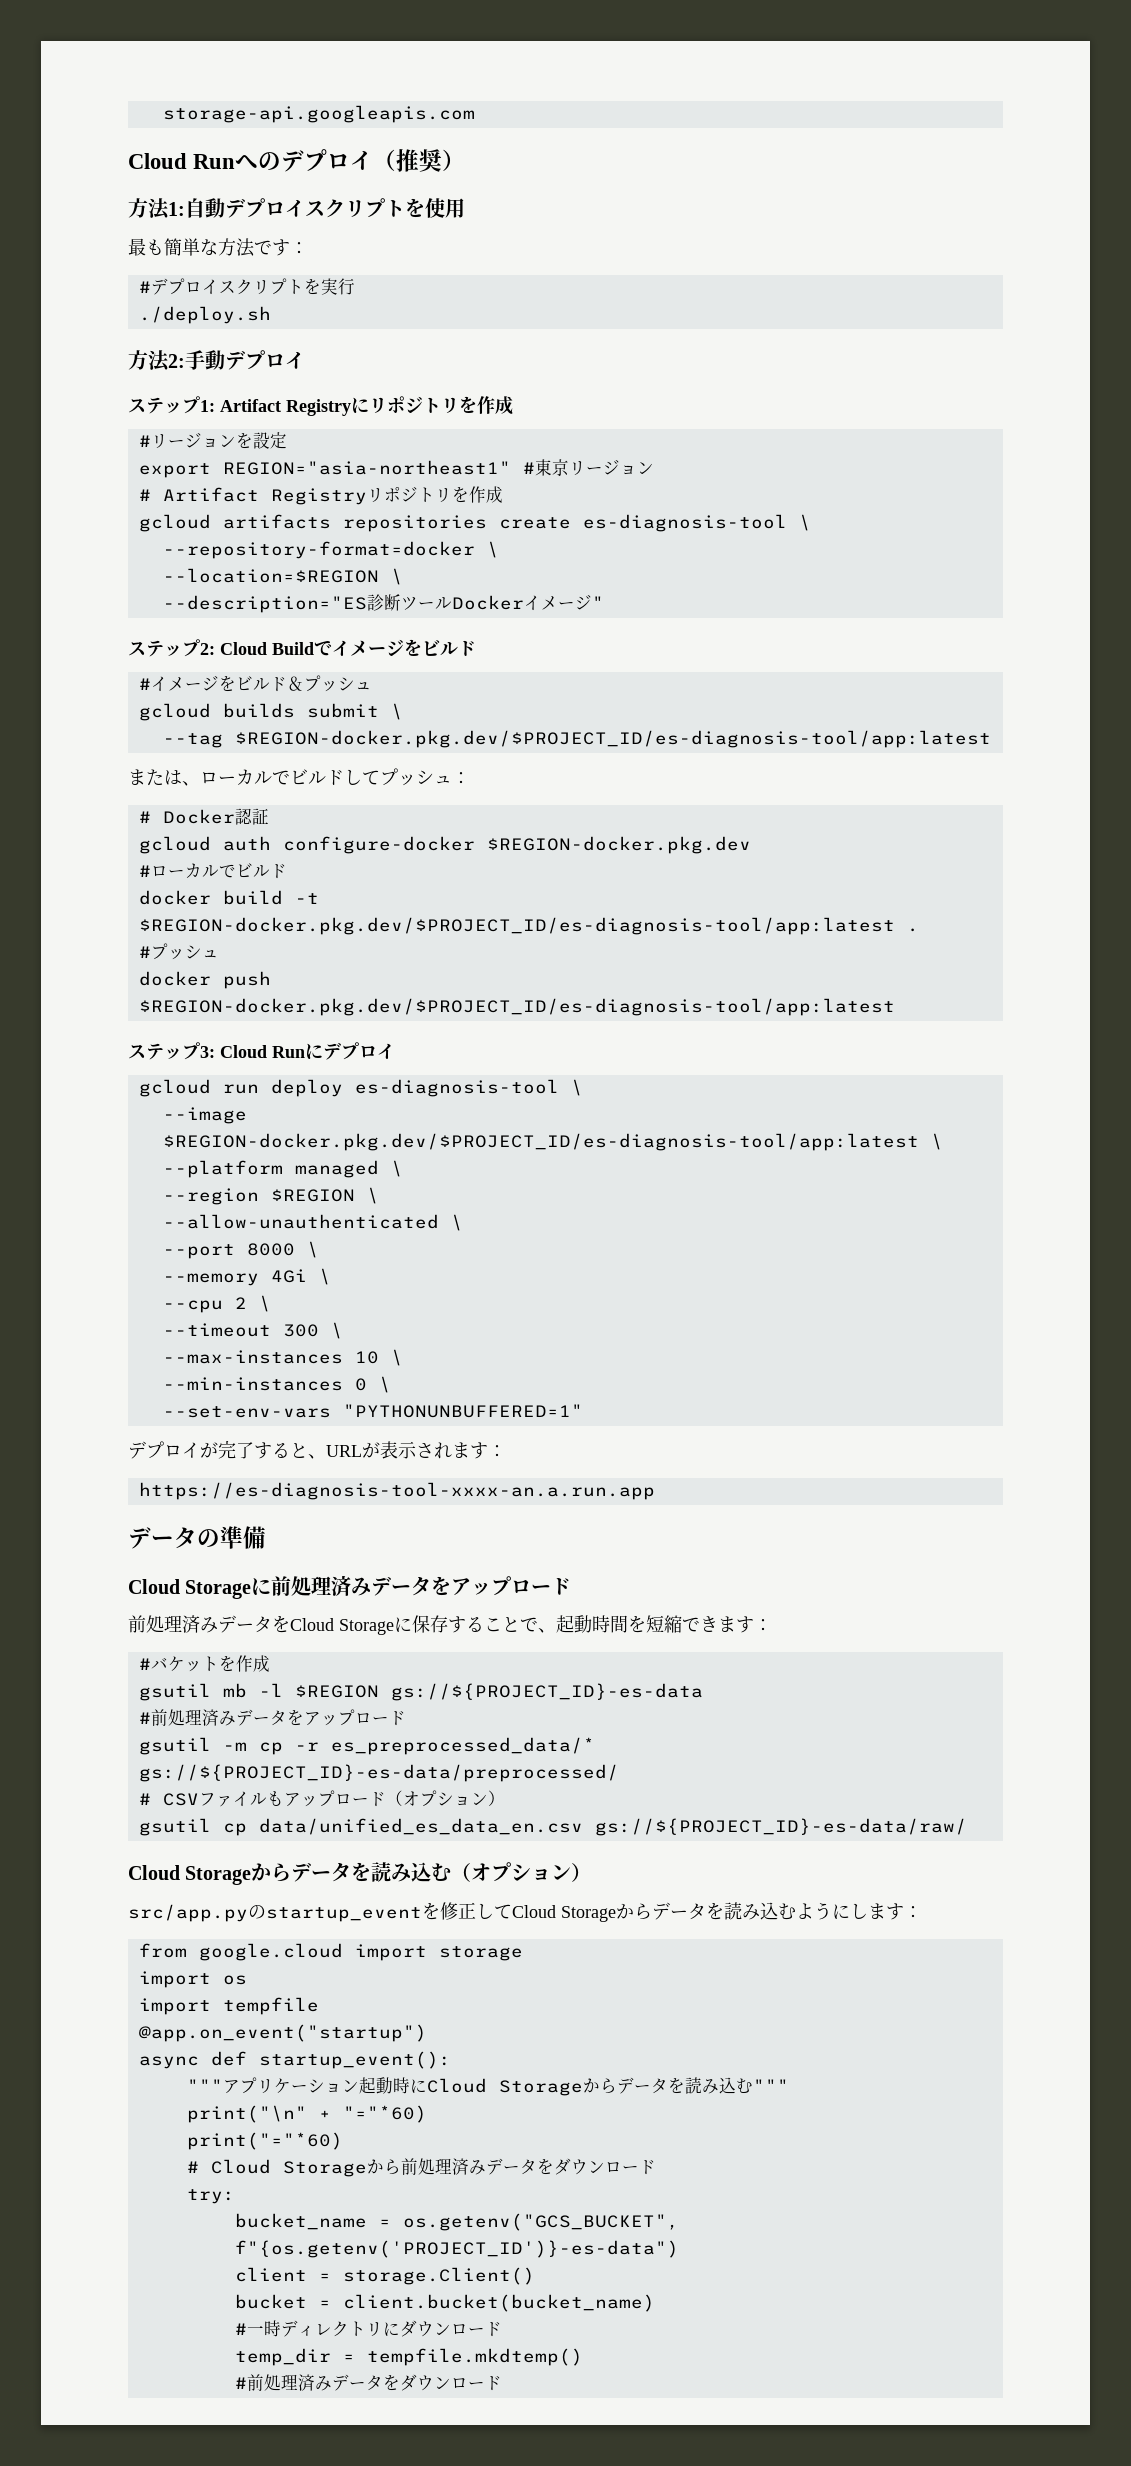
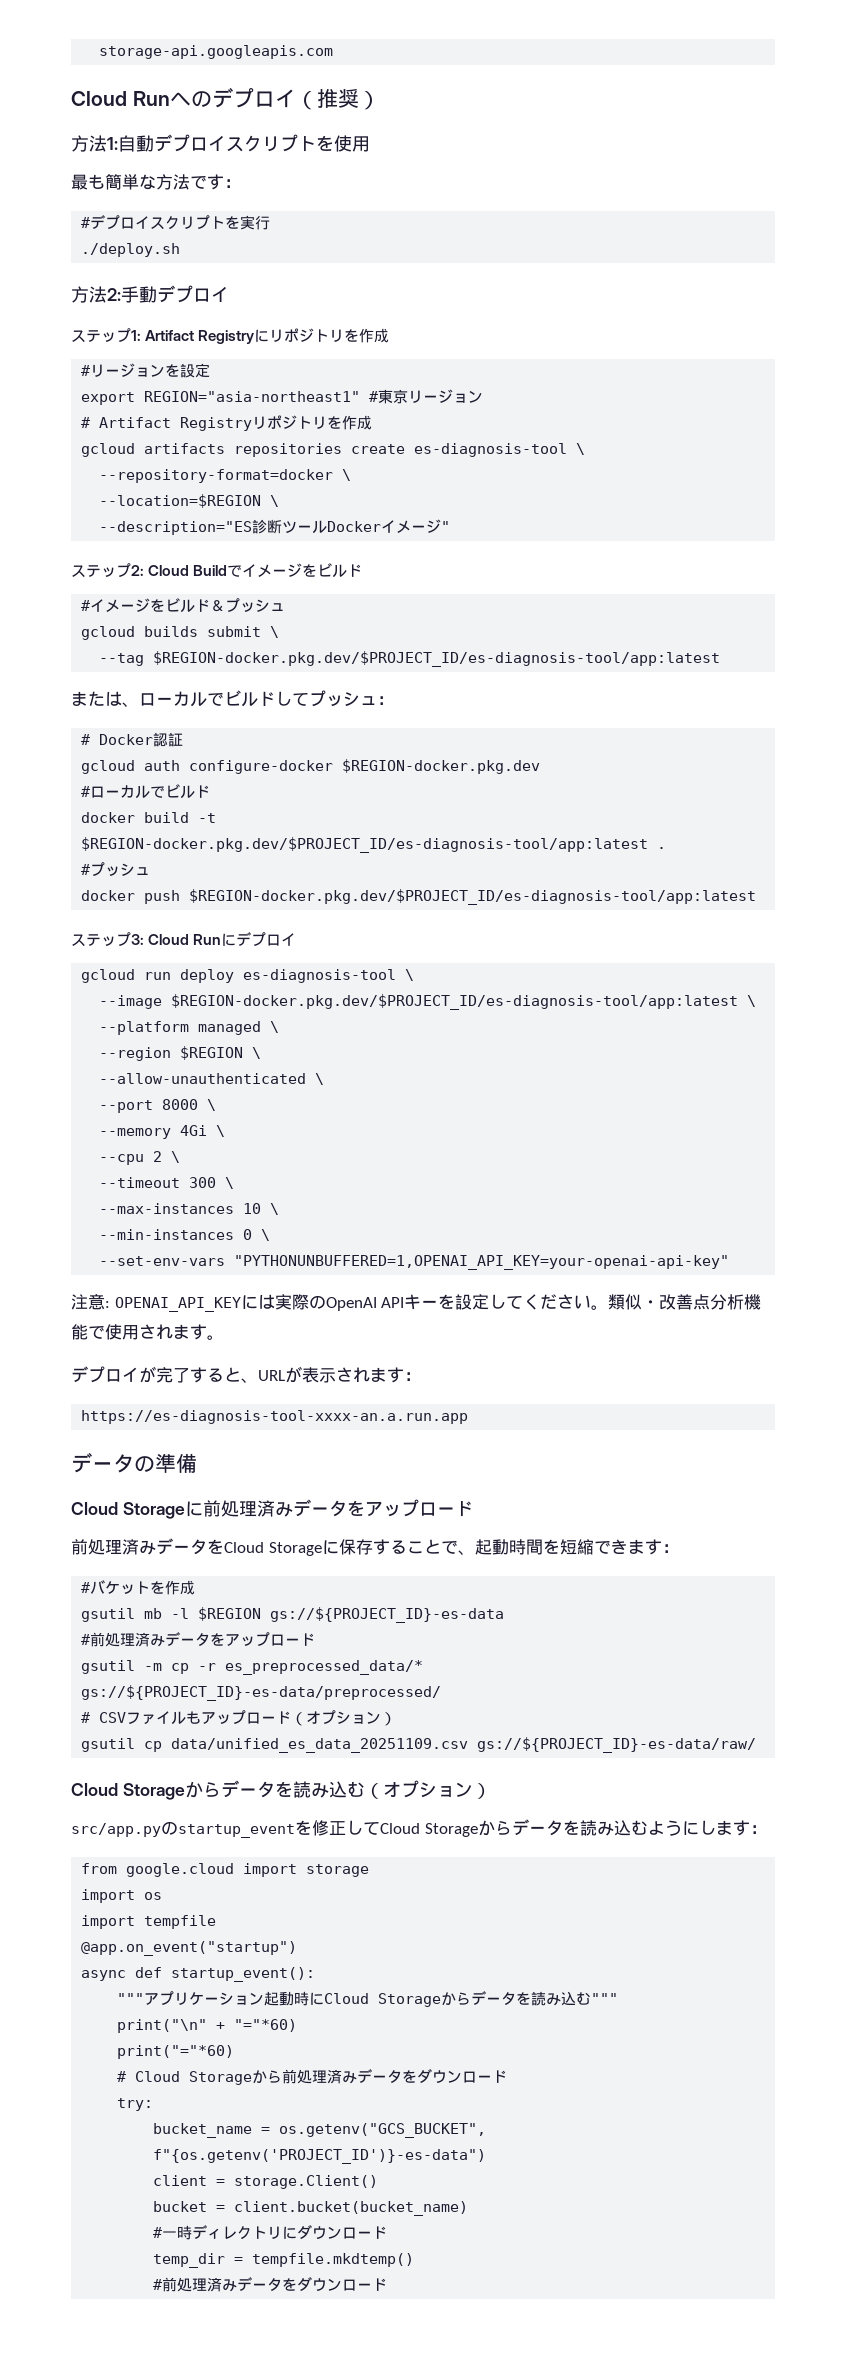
[342,1404,583,1418] "PYTHONUNBUFFERED=1" -> [234,1255,730,1270] [71,1294,762,1312] [71,1324,224,1340] "PYTHONUNBUFFERED=1,OPENAI_API_KEY=your-openai-api-key" // 注意: OPENAI_API_KEYには実際のOpenAI APIキーを設定してください。類似・改善点分析機能で使用されます。
[258,1818,583,1835] data/unified_es_data_en.csv -> [171,1738,469,1753] data/unified_es_data_20251109.csv

